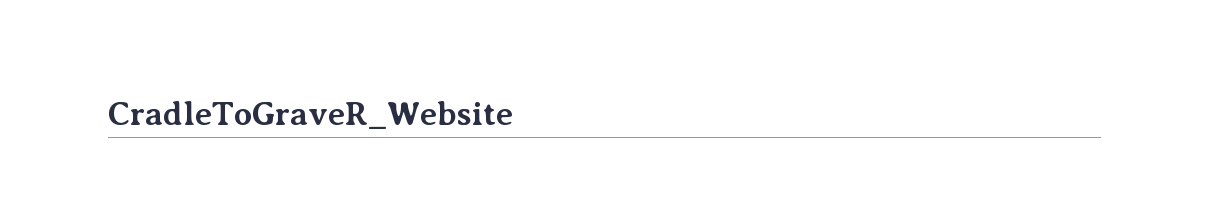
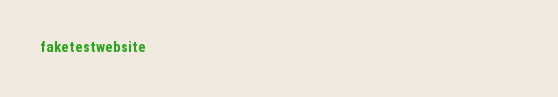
[108,101,513,129] CradleToGraveR_Website -> [40,41,146,52] faketestwebsite

